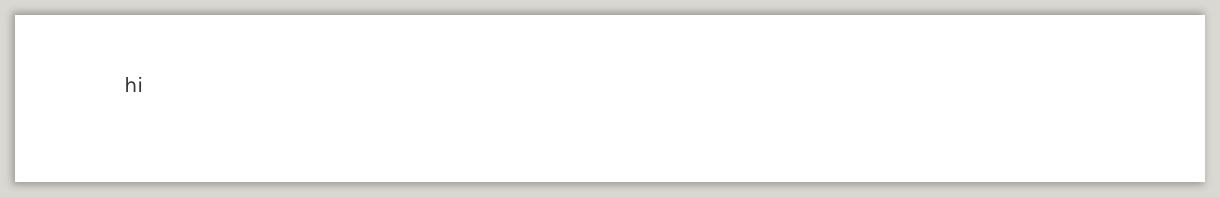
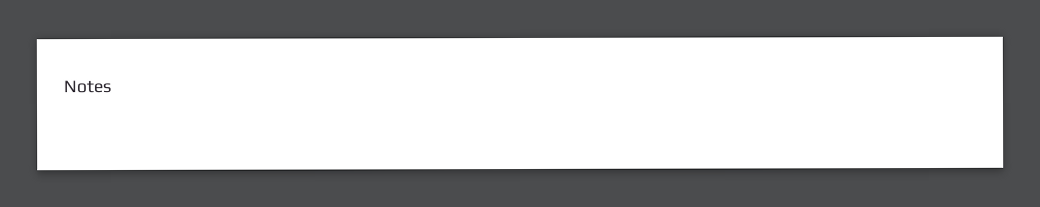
[124,76,144,92] hi -> [63,79,111,94] Notes

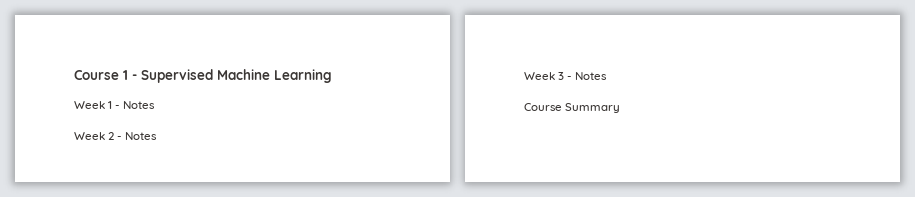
[63,79,111,94] Notes -> [74,69,332,83] [74,101,156,109] [74,132,158,140] [524,72,608,80] [524,103,621,113] Course 1 - Supervised Machine Learning // Week 1 - Notes // Week 2 - Notes // Week 3 - Notes // Course Summary

